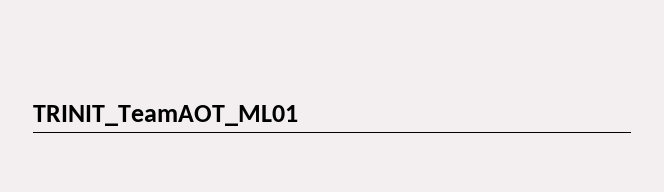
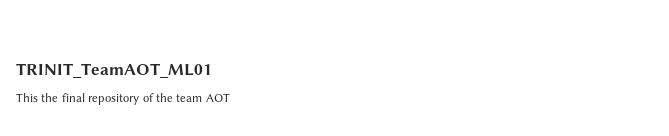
(298, 115) none -> [16,93,230,105] // This the final repository of the team AOT

